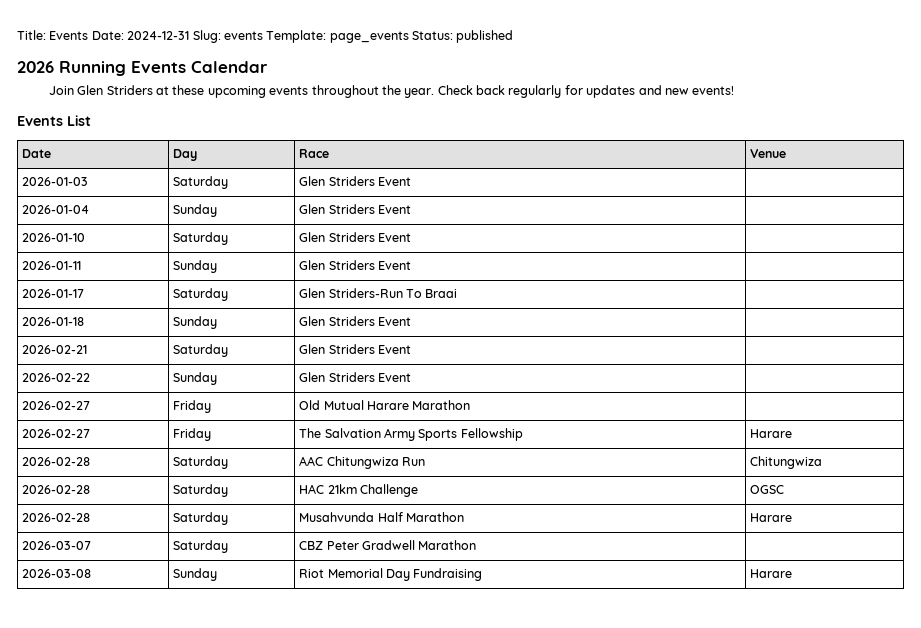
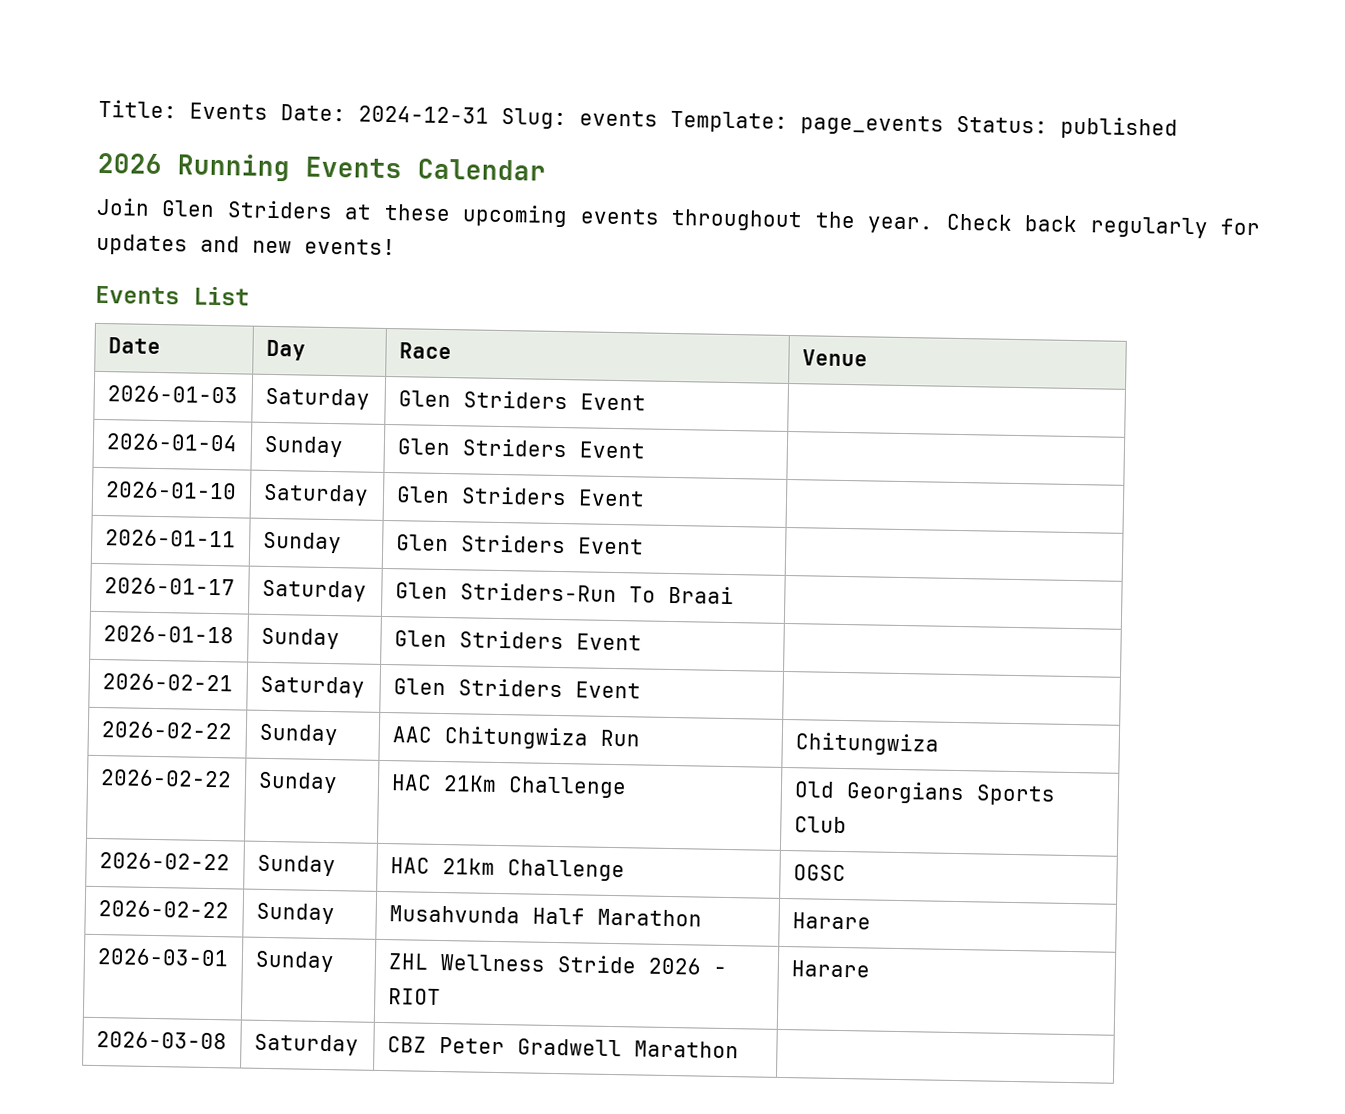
[299,372,412,382] [22,401,91,410] [173,400,212,413] [299,400,471,410] [22,429,91,438] [173,428,212,441] [299,428,523,441] [750,429,793,438] [22,457,91,466] [173,456,229,469] [299,456,426,469] [750,456,823,469] [22,485,91,494] [173,484,229,497] Glen Striders Event | // 2026-02-27 | Friday | Old Mutual Harare Marathon | // 2026-02-27 | Friday | The Salvation Army Sports Fellowship | Harare // 2026-02-28 | Saturday | AAC Chitungwiza Run | Chitungwiza // 2026-02-28 | Saturday -> [391,726,640,750] [794,732,939,756] [99,769,232,788] [257,771,338,794] [390,774,627,799] [793,781,1056,806] [793,816,847,834] [98,852,230,871] [256,854,336,877] AAC Chitungwiza Run | Chitungwiza // 2026-02-22 | Sunday | HAC 21Km Challenge | Old Georgians Sports Club // 2026-02-22 | Sunday
[22,513,91,522] [173,512,229,525] 2026-02-28 | Saturday -> [97,900,229,919] [255,902,335,925] 2026-02-22 | Sunday
[22,541,92,550] 2026-03-07 -> [96,948,229,967] [254,950,335,973] [387,953,727,976] [387,988,441,1006] [790,960,870,978] [95,1031,227,1050] 2026-03-01 | Sunday | ZHL Wellness Stride 2026 - RIOT | Harare // 2026-03-08
[22,569,92,578] [173,568,218,581] [299,568,483,581] [750,569,793,578] // 2026-03-08 | Sunday | Riot Memorial Day Fundraising | Harare -> (739, 1049) none

